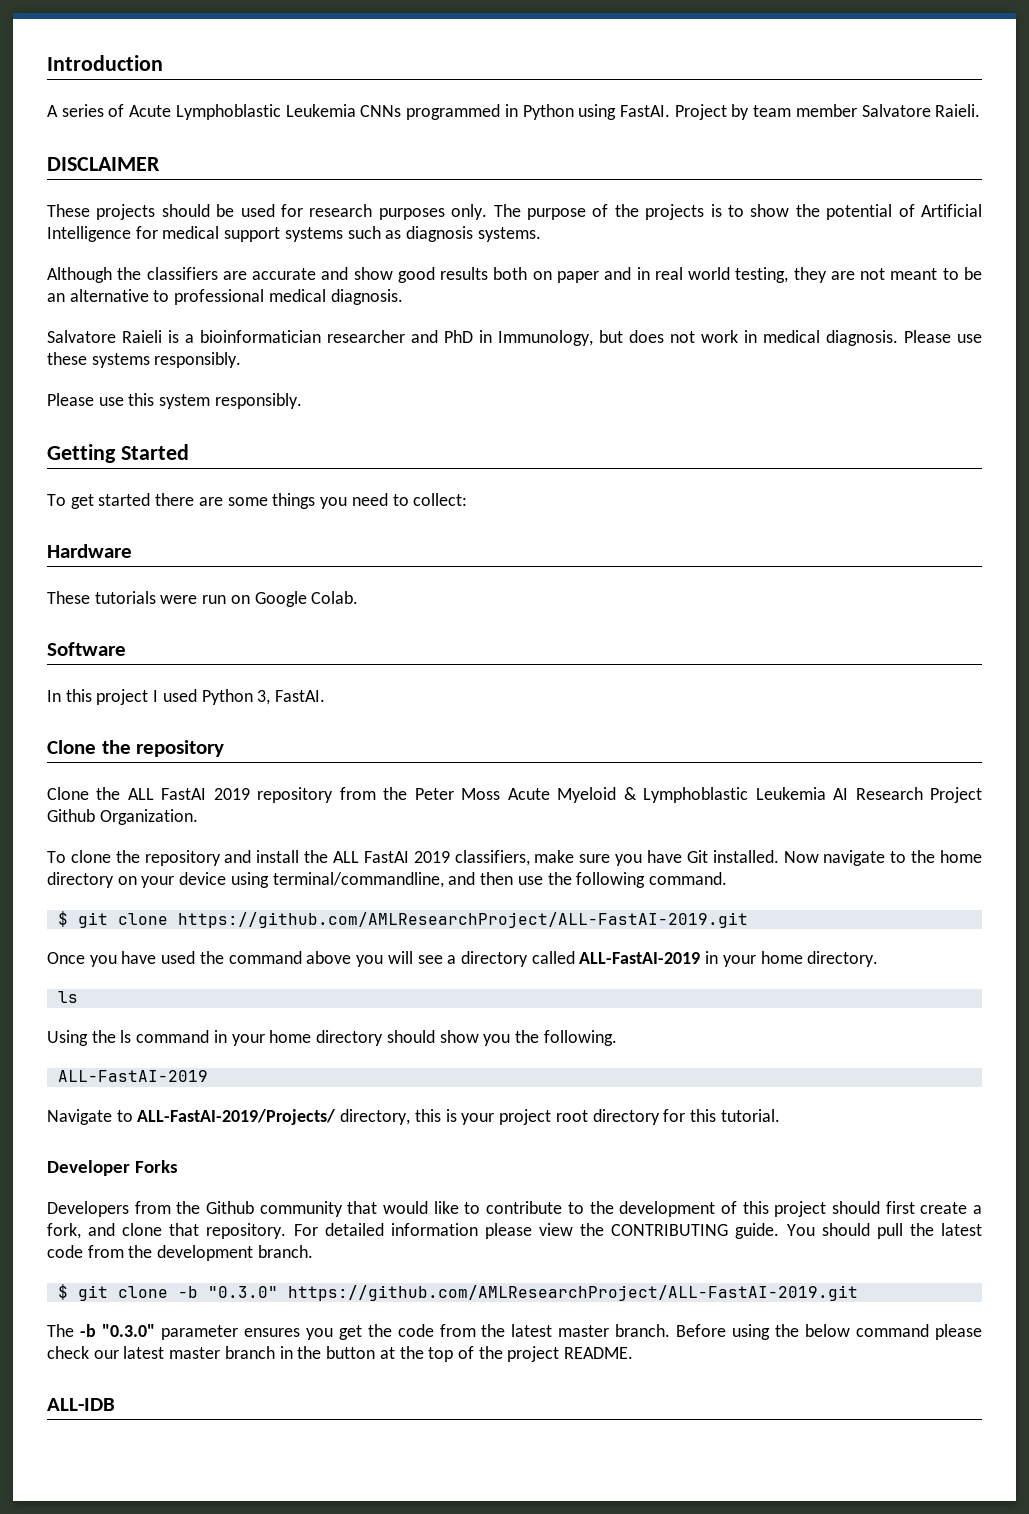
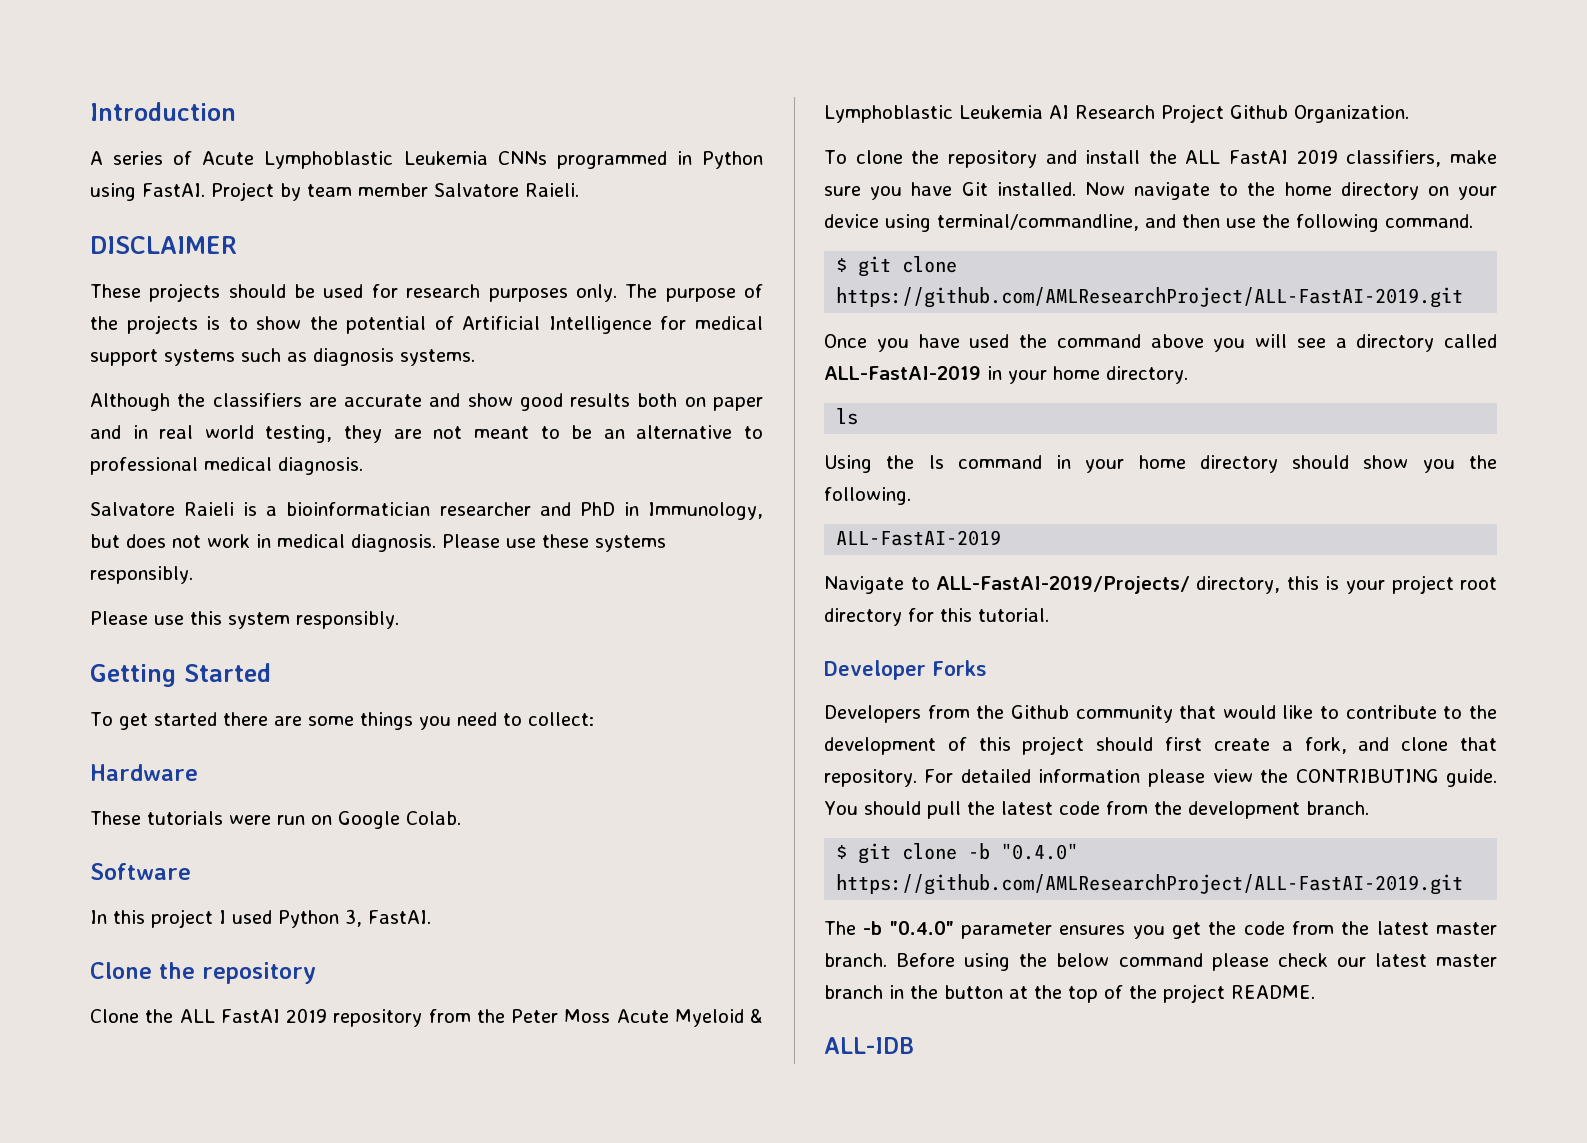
[207,1286,278,1298] "0.3.0" -> [1001,843,1079,860] "0.4.0"
[101,1324,155,1337] "0.3.0" -> [889,921,954,935] "0.4.0"

